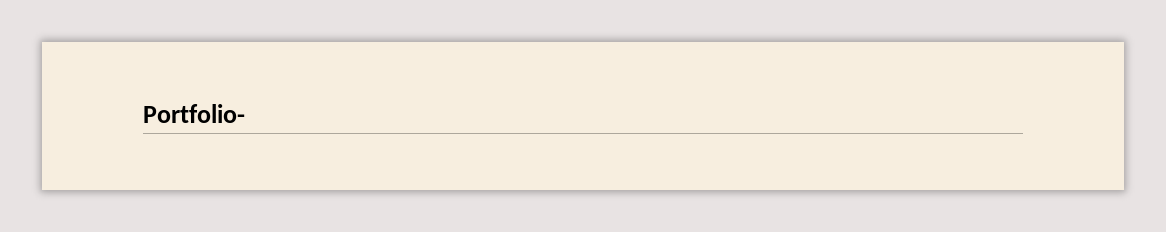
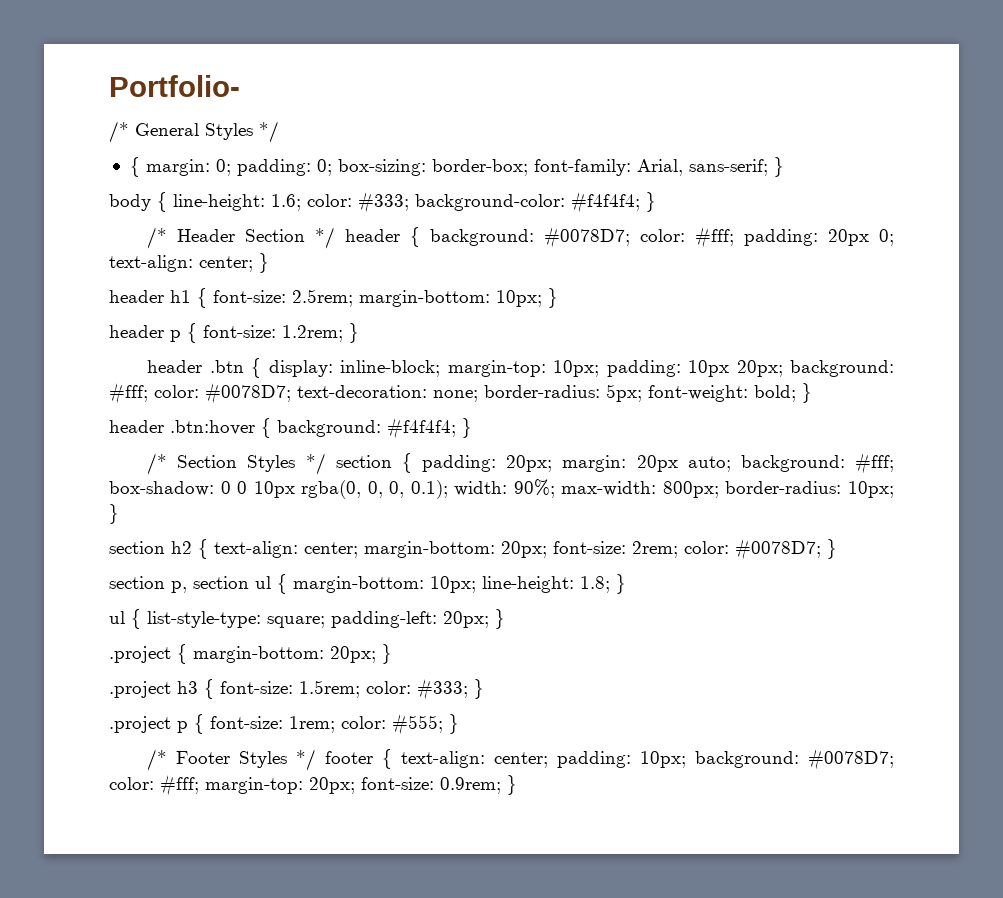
(245, 113) none -> [109,121,279,143] [129,157,784,177] [109,192,656,213] [147,227,895,249] [109,253,269,273] [109,288,558,308] [109,323,359,343] [147,358,894,378] [109,383,812,404] [109,418,472,439] [147,453,894,475] [109,479,895,499] [109,504,119,524] [109,539,837,560] [109,574,626,594] [109,609,505,629] [109,644,392,664] [109,679,484,700] [109,714,459,735] [147,749,894,771] [109,775,517,796] // /* General Styles */ // { margin: 0; padding: 0; box-sizing: border-box; font-family: Arial, sans-serif; } // body { line-height: 1.6; color: #333; background-color: #f4f4f4; } // /* Header Section */ header { background: #0078D7; color: #fff; padding: 20px 0; text-align: center; } // header h1 { font-size: 2.5rem; margin-bottom: 10px; } // header p { font-size: 1.2rem; } // header .btn { display: inline-block; margin-top: 10px; padding: 10px 20px; background: #fff; color: #0078D7; text-decoration: none; border-radius: 5px; font-weight: bold; } // header .btn:hover { background: #f4f4f4; } // /* Section Styles */ section { padding: 20px; margin: 20px auto; background: #fff; box-shadow: 0 0 10px rgba(0, 0, 0, 0.1); width: 90%; max-width: 800px; border-radius: 10px; } // section h2 { text-align: center; margin-bottom: 20px; font-size: 2rem; color: #0078D7; } // section p, section ul { margin-bottom: 10px; line-height: 1.8; } // ul { list-style-type: square; padding-left: 20px; } // .project { margin-bottom: 20px; } // .project h3 { font-size: 1.5rem; color: #333; } // .project p { font-size: 1rem; color: #555; } // /* Footer Styles */ footer { text-align: center; padding: 10px; background: #0078D7; color: #fff; margin-top: 20px; font-size: 0.9rem; }

